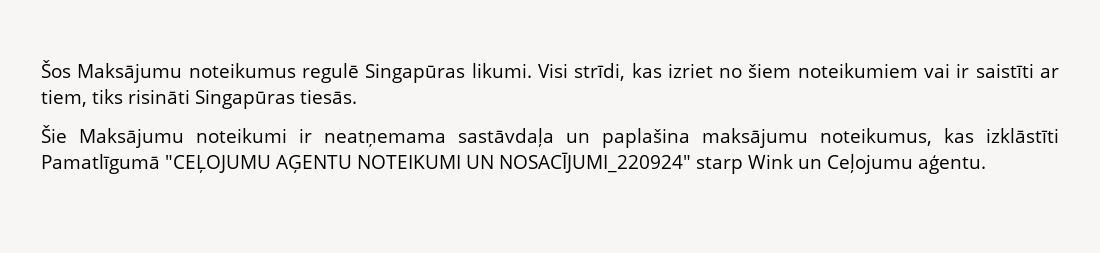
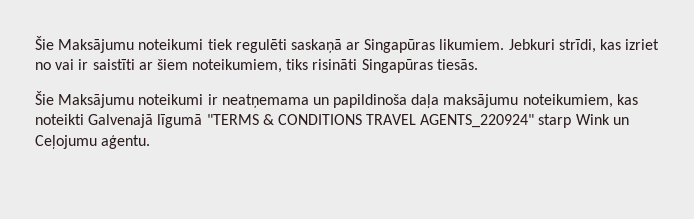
[41,60,568,83] Šos Maksājumu noteikumus regulē Singapūras likumi. Visi -> [35,36,555,53] Šie Maksājumu noteikumi tiek regulēti saskaņā ar Singapūras likumiem. Jebkuri
[748,63,918,78] šiem noteikumiem -> (51, 66) none
[41,89,87,107] tiem, -> [156,59,283,73] šiem noteikumiem,
[458,128,1059,148] [41,152,691,174] sastāvdaļa un paplašina maksājumu noteikumus, kas izklāstīti Pamatlīgumā "CEĻOJUMU AĢENTU NOTEIKUMI UN NOSACĪJUMI_220924" -> [312,94,638,108] [35,114,535,128] un papildinoša daļa maksājumu noteikumiem, kas noteikti Galvenajā līgumā "TERMS & CONDITIONS TRAVEL AGENTS_220924"

